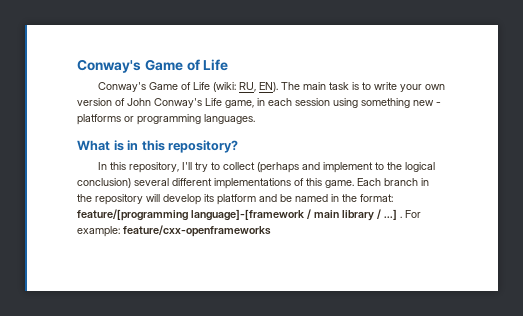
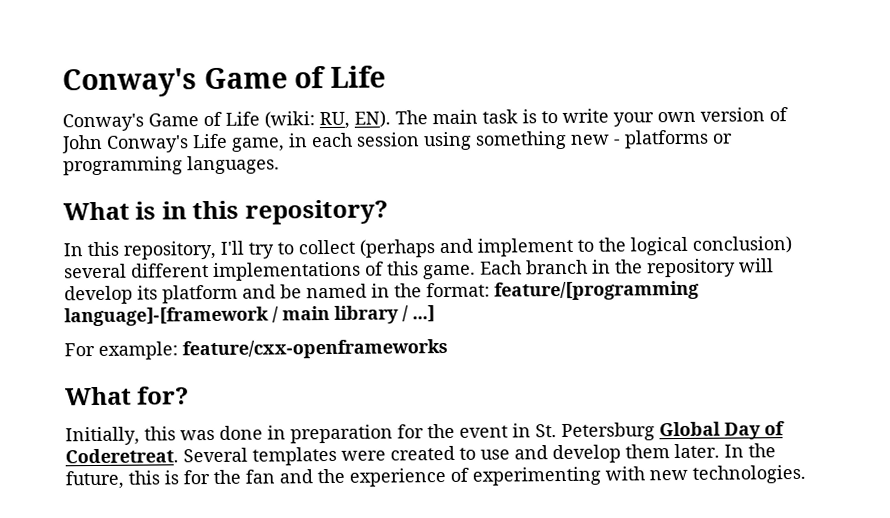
[400,216,402,218] . -> (435, 314) //
(271, 231) none -> [65,386,190,406] [65,421,785,446] [65,443,776,466] [65,464,806,490] // What for? // Initially, this was done in preparation for the event in St. Petersburg Global Day of Coderetreat. Several templates were created to use and develop them later. In the future, this is for the fan and the experience of experimenting with new technologies.

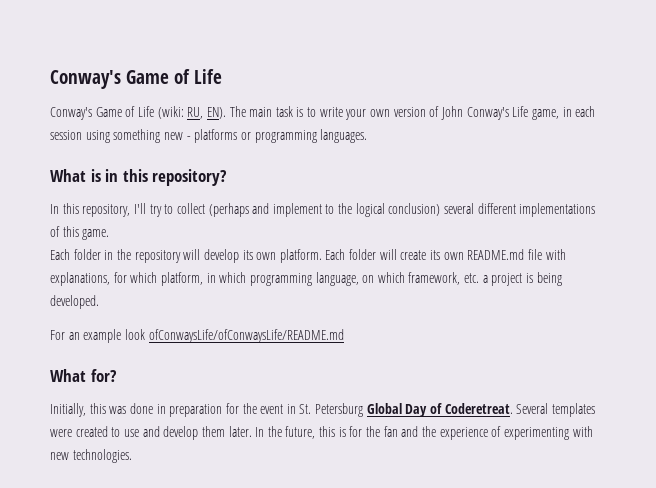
[480,259,588,275] Each branch -> [50,249,101,260] // Each folder
[162,280,699,304] [64,305,435,327] [64,338,448,360] platform and be named in the format: feature/[programming language]-[framework / main library / ...] // For example: feature/cxx-openframeworks -> [256,249,566,263] [50,272,562,286] [50,295,99,309] [50,329,344,343] own platform. Each folder will create its own README.md file with explanations, for which platform, in which programming language, on which framework, etc. a project is being developed. // For an example look ofConwaysLife/ofConwaysLife/README.md

